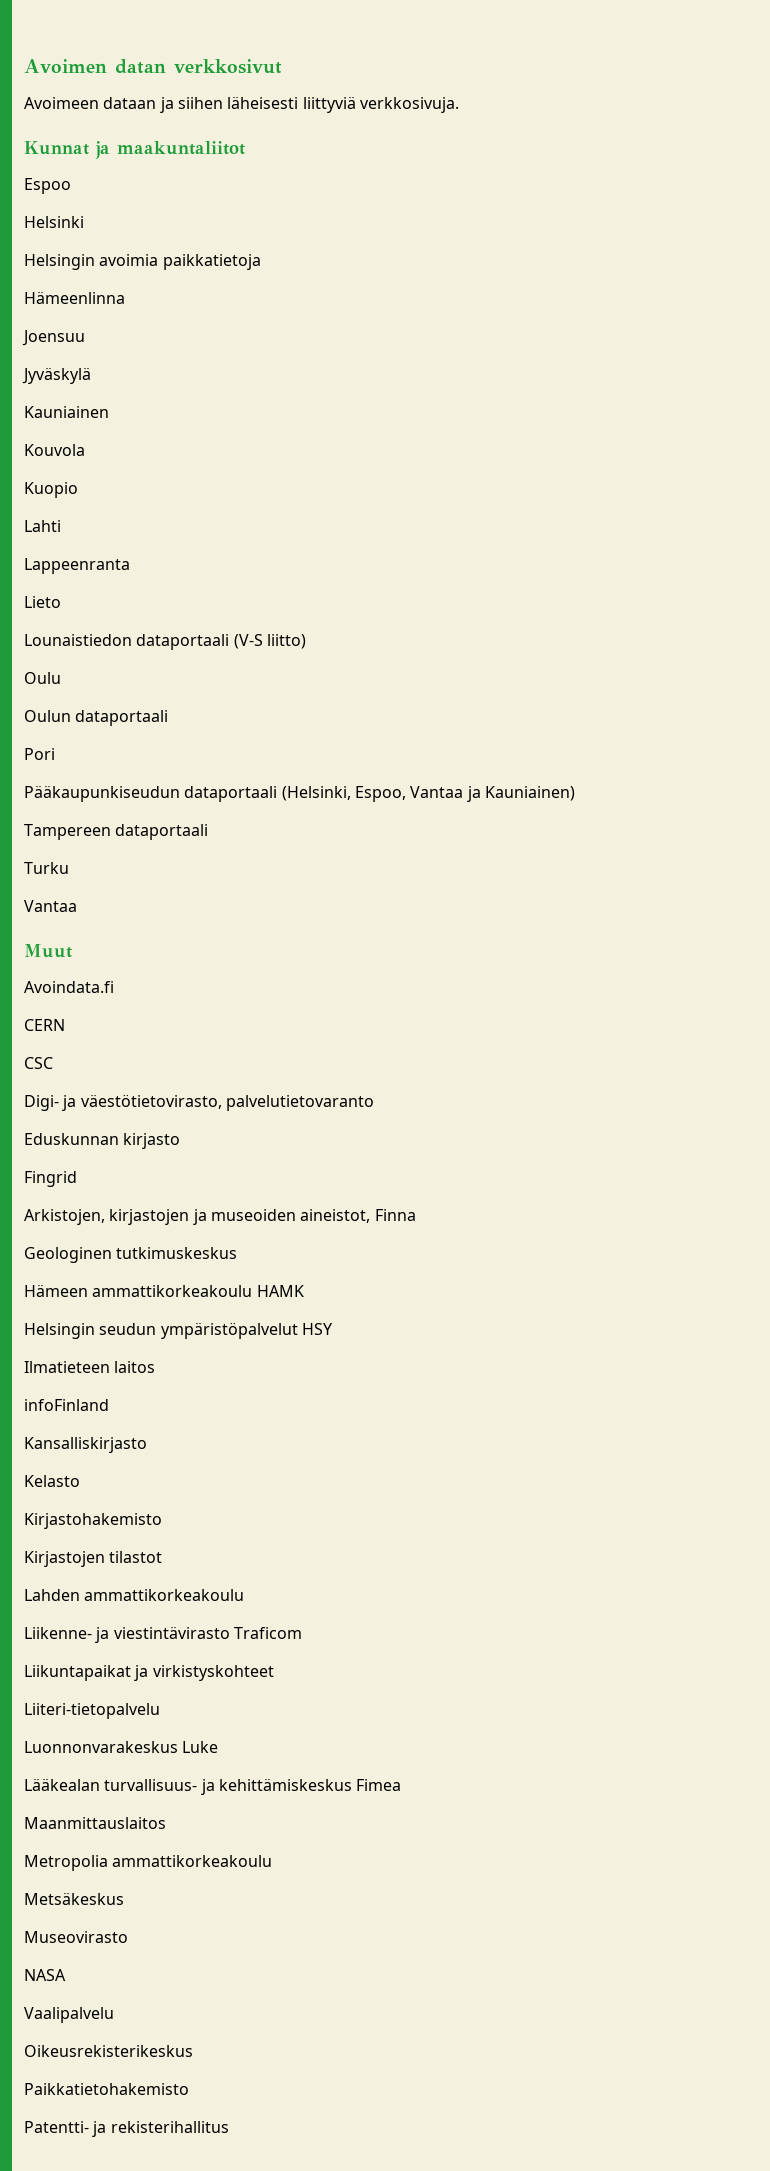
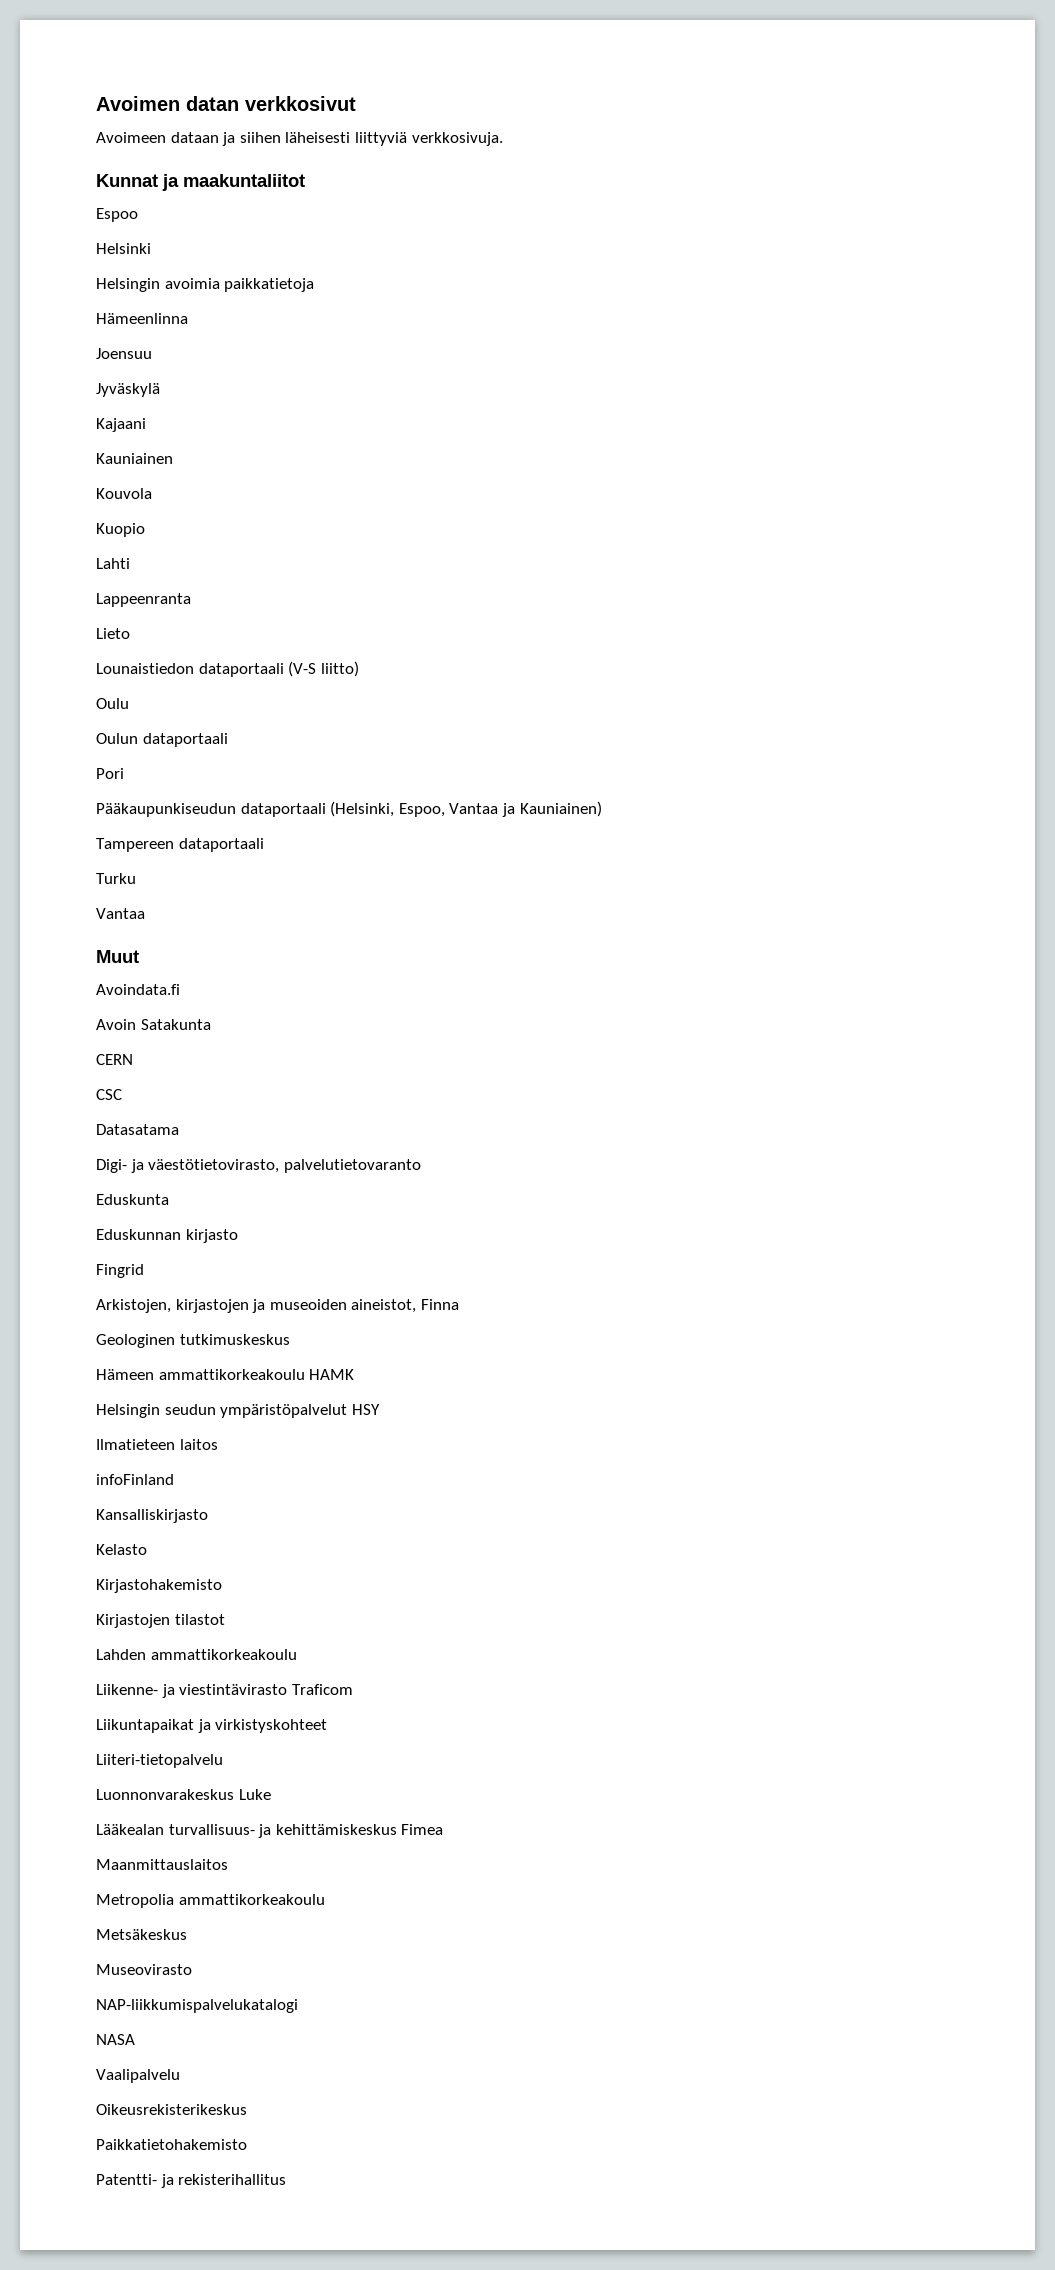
(91, 375) none -> [96,418,146,432] // Kajaani
(114, 987) none -> [96,1019,211,1030] // Avoin Satakunta
(53, 1063) none -> [96,1124,179,1135] // Datasatama
(374, 1103) none -> [96,1194,169,1205] // Eduskunta
(128, 1937) none -> [96,1999,298,2013] // NAP-liikkumispalvelukatalogi

